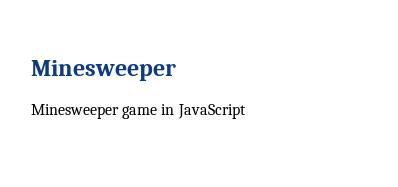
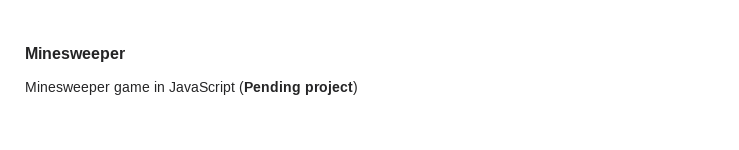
(246, 111) none -> [239,81,358,95] (Pending project)

